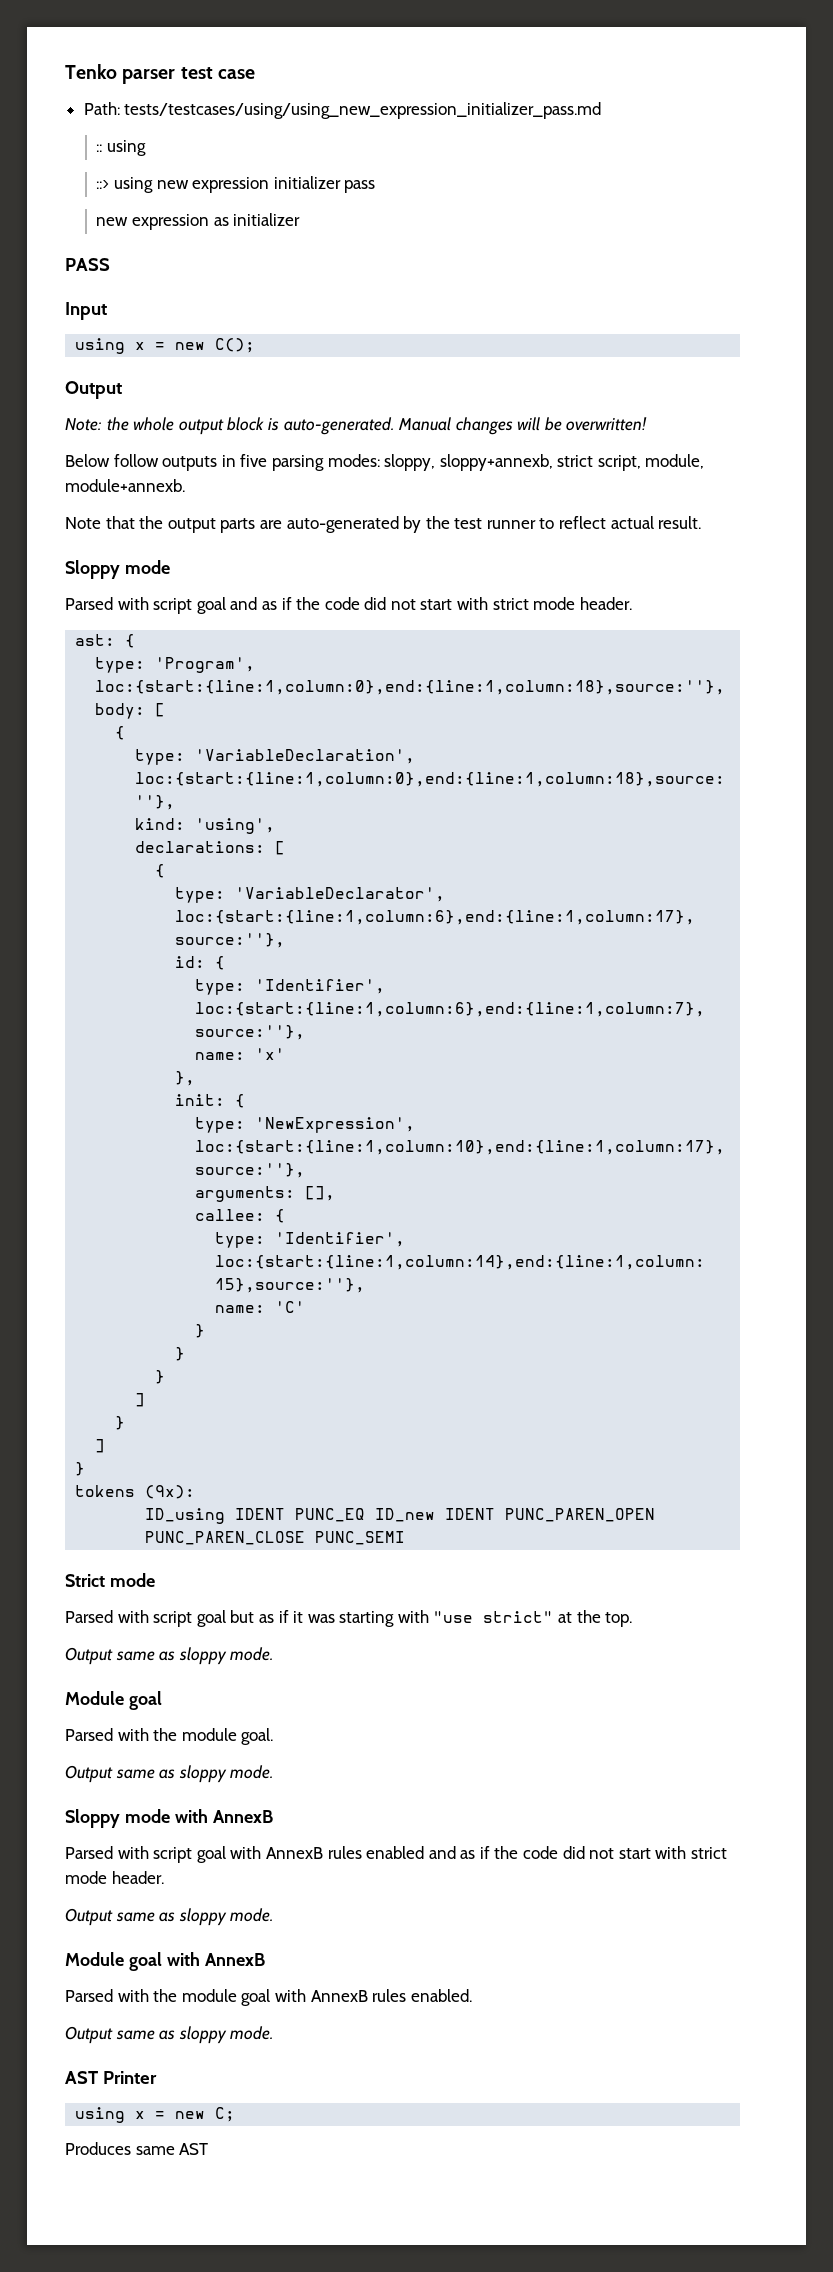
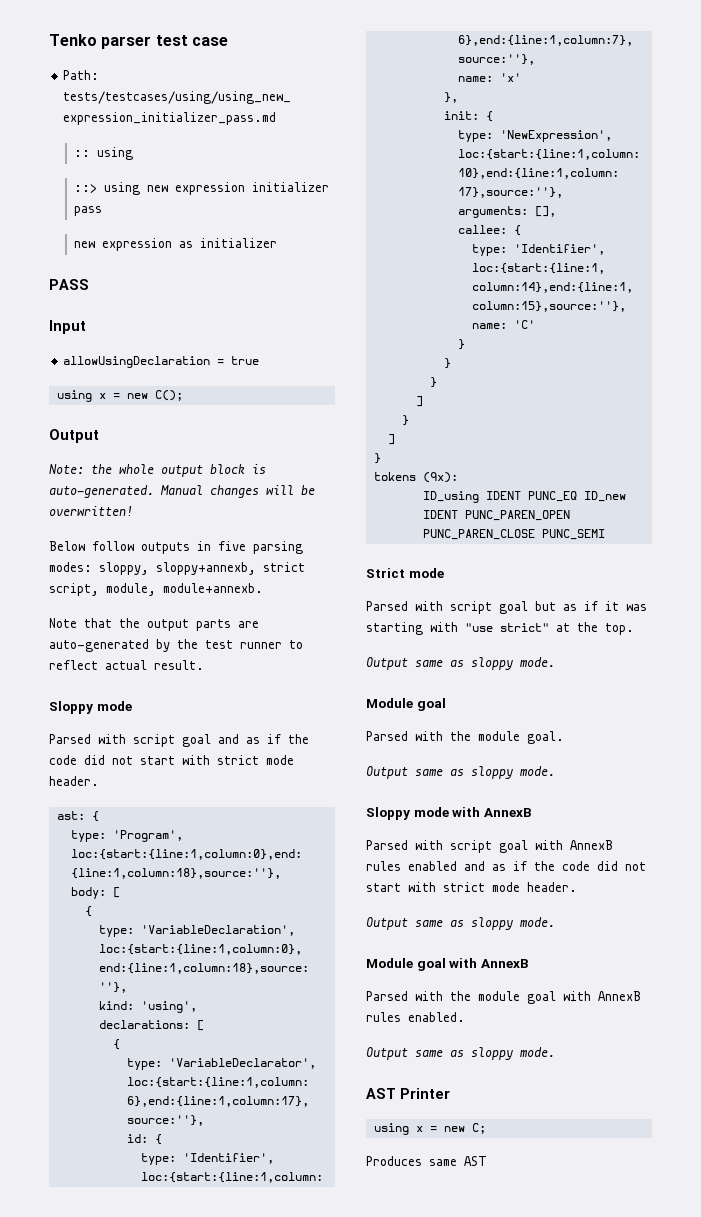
(107, 311) none -> [63,356,260,368] // allowUsingDeclaration = true

